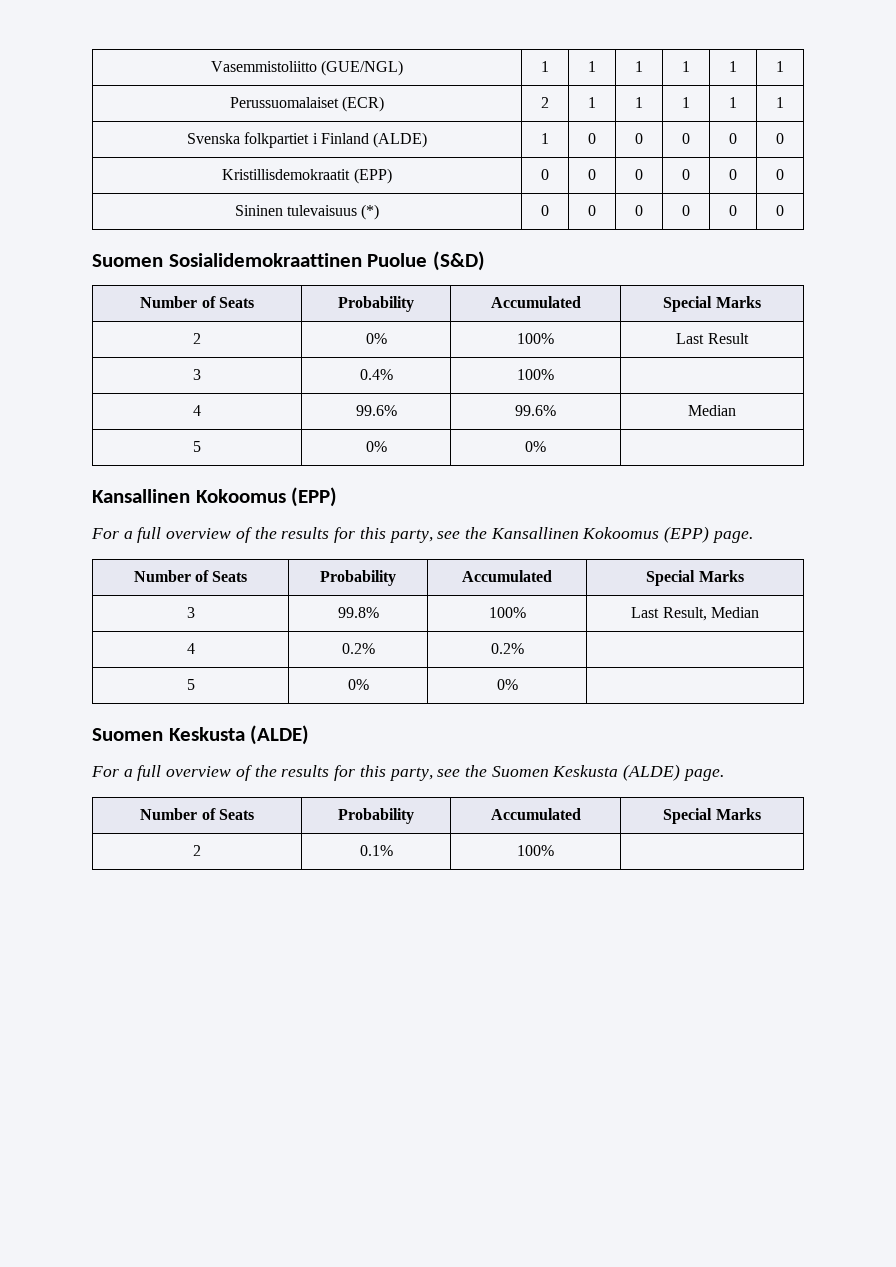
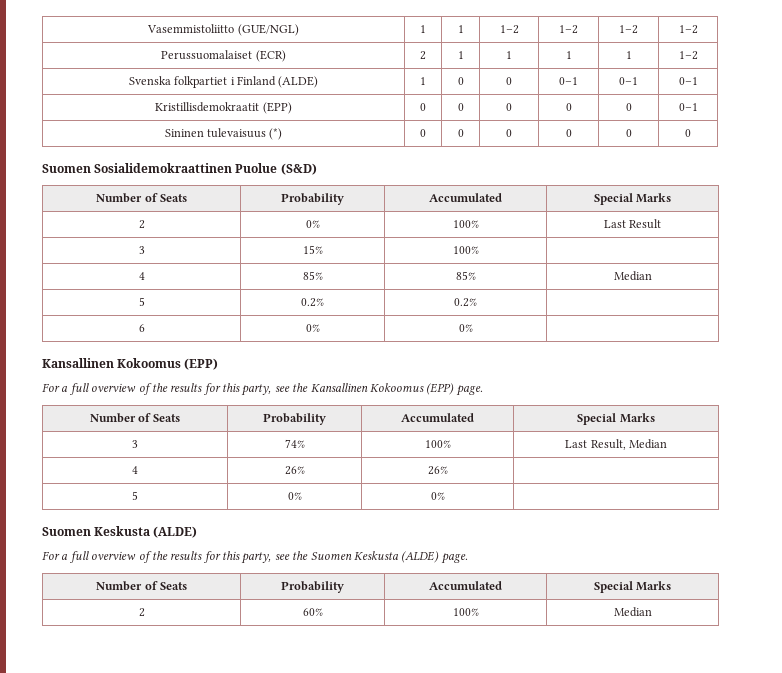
[635,61,643,72] [682,61,690,72] [729,61,737,72] [776,61,784,72] 1 | 1 | 1 | 1 -> [499,25,519,34] [559,25,578,34] [619,25,638,34] [678,25,698,34] 1–2 | 1–2 | 1–2 | 1–2
[776,97,784,108] 1 -> [678,51,698,60] 1–2
[682,133,690,144] [729,133,737,144] [776,133,784,144] 0 | 0 | 0 -> [559,77,578,85] [619,77,638,85] [678,77,698,85] 0–1 | 0–1 | 0–1
[776,169,784,180] 0 -> [678,103,698,111] 0–1
[359,369,393,380] 0.4% -> [302,245,323,254] 15%
[355,405,397,416] [515,405,556,416] 99.6% | 99.6% -> [302,271,323,280] [455,271,476,280] 85% | 85%
(201, 446) none -> [301,298,324,307] [454,298,477,307] [138,324,145,332] | 0.2% | 0.2% | // 6
[337,607,379,618] 99.8% -> [284,439,305,448] 74%
[341,643,375,654] [490,643,524,654] 0.2% | 0.2% -> [284,466,305,475] [427,466,448,475] 26% | 26%
[359,845,393,856] [517,845,554,856] 0.1% | 100% | -> [302,608,323,616] [452,608,479,616] [613,607,652,617] 60% | 100% | Median

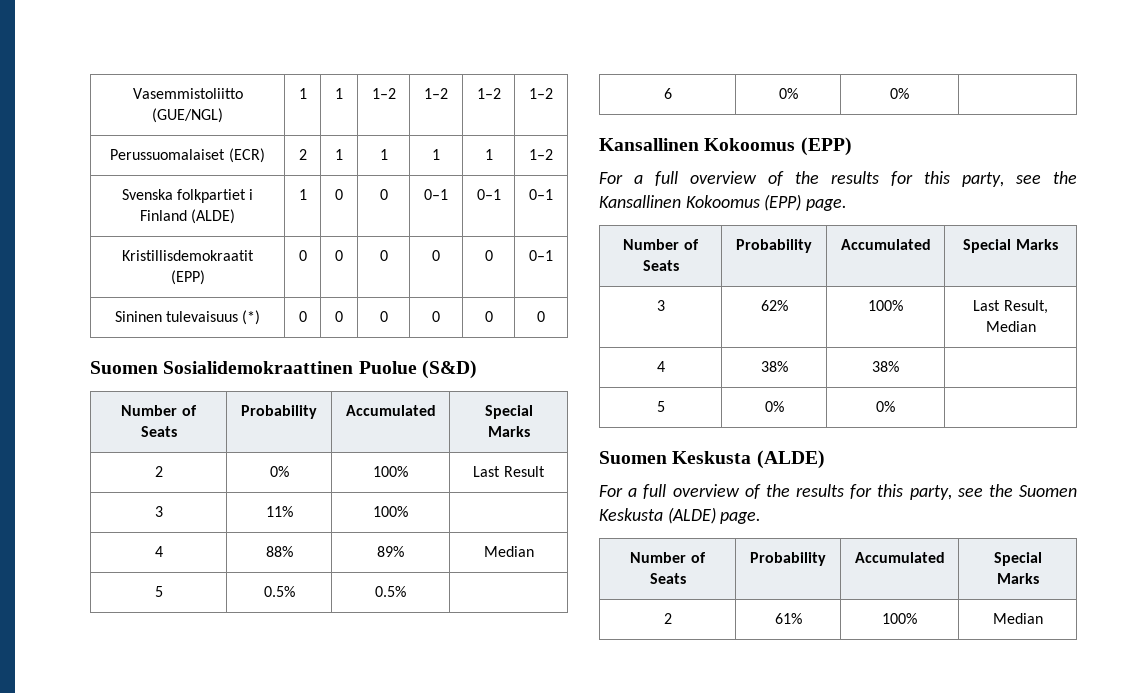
[302,245,323,254] 15% -> [265,506,293,517] 11%
[302,271,323,280] [455,271,476,280] 85% | 85% -> [265,546,293,557] [377,546,404,557] 88% | 89%
[301,298,324,307] [454,298,477,307] 0.2% | 0.2% -> [263,586,295,597] [375,586,406,597] 0.5% | 0.5%
[284,439,305,448] 74% -> [760,300,788,311] 62%
[284,466,305,475] [427,466,448,475] 26% | 26% -> [760,361,788,372] [872,361,899,372] 38% | 38%
[302,608,323,616] 60% -> [774,613,802,624] 61%

